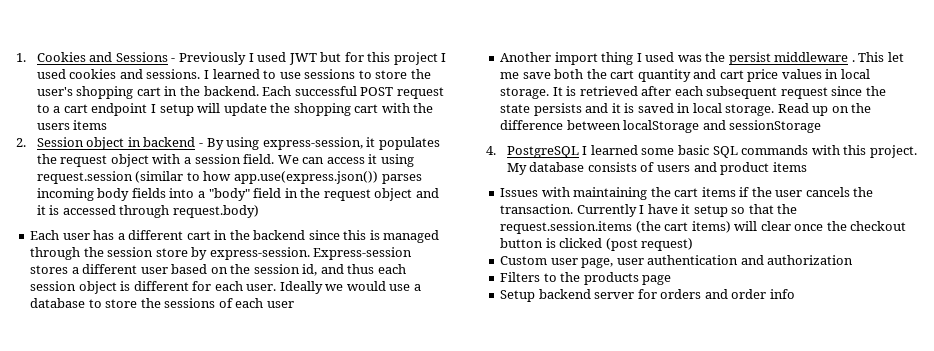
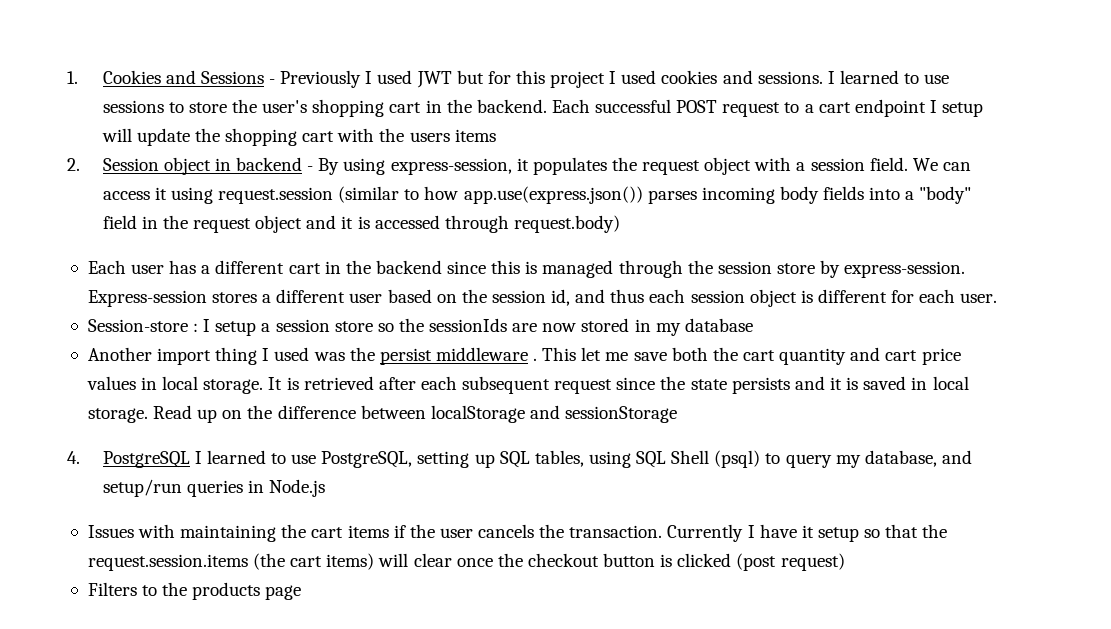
[279,281,421,294] [30,298,294,308] Ideally we would use a database to store the sessions of each user -> [87,318,753,336] // Session-store : I setup a session store so the sessionIds are now stored in my database
[641,145,917,158] [506,162,807,175] some basic SQL commands with this project. My database consists of users and product items -> [271,450,972,468] [102,479,326,497] to use PostgreSQL, setting up SQL tables, using SQL Shell (psql) to query my database, and setup/run queries in Node.js
[500,255,854,268] // Custom user page, user authentication and authorization -> (845, 562) none
[500,289,795,302] // Setup backend server for orders and order info -> (302, 592) none

